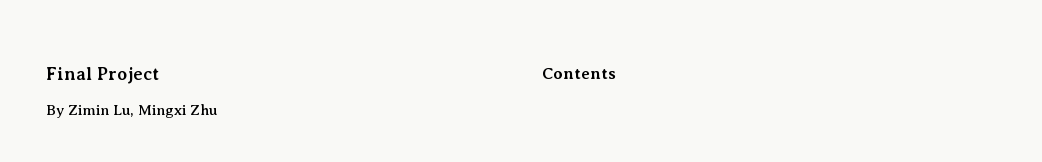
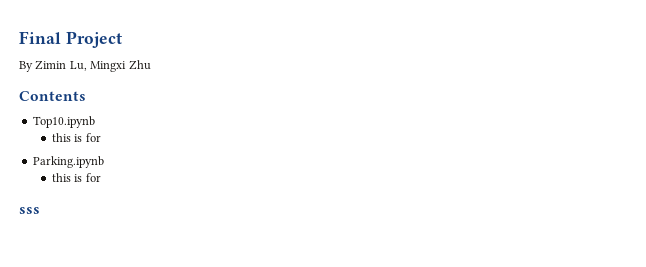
(616, 73) none -> [32,116,95,128] [52,133,101,142] [32,156,104,168] [52,173,101,182] [19,207,40,214] // Top10.ipynb // this is for // Parking.ipynb // this is for // sss

